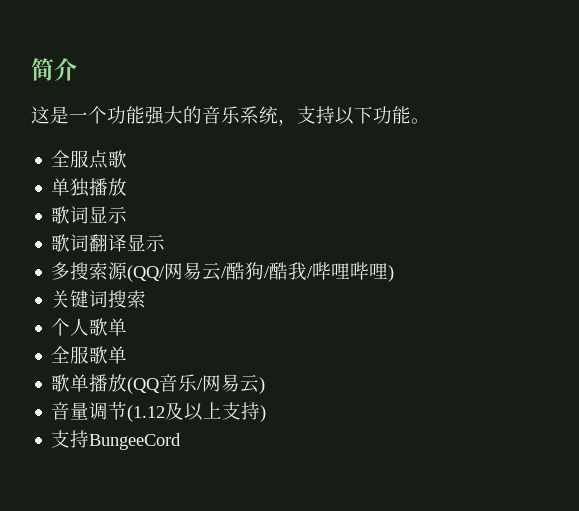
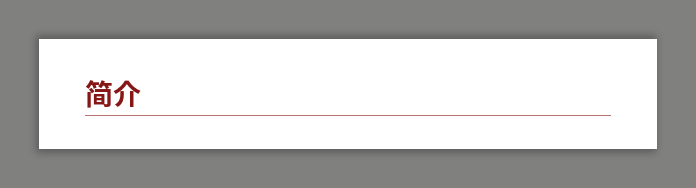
[31,106,430,126] [51,150,128,169] [51,178,128,197] [51,206,128,224] [51,234,166,252] [51,262,395,282] [51,290,147,308] [51,318,128,336] [51,346,128,364] [51,374,266,394] [51,401,267,422] [51,430,182,450] // 这是一个功能强大的音乐系统，支持以下功能。 // 全服点歌 // 单独播放 // 歌词显示 // 歌词翻译显示 // 多搜索源(QQ/网易云/酷狗/酷我/哔哩哔哩) // 关键词搜索 // 个人歌单 // 全服歌单 // 歌单播放(QQ音乐/网易云) // 音量调节(1.12及以上支持) // 支持BungeeCord -> (141, 93) none

